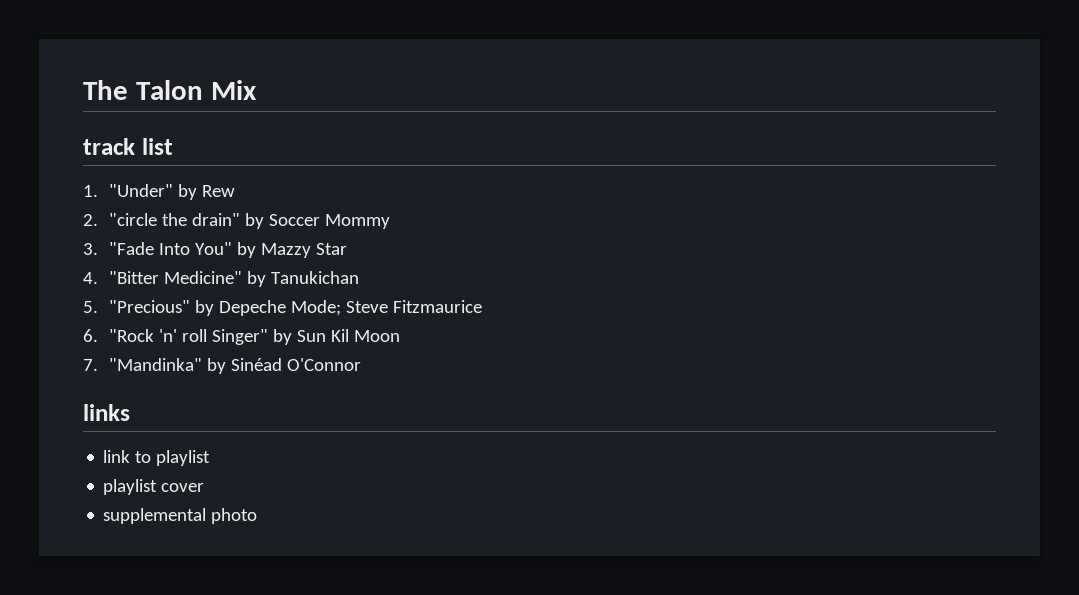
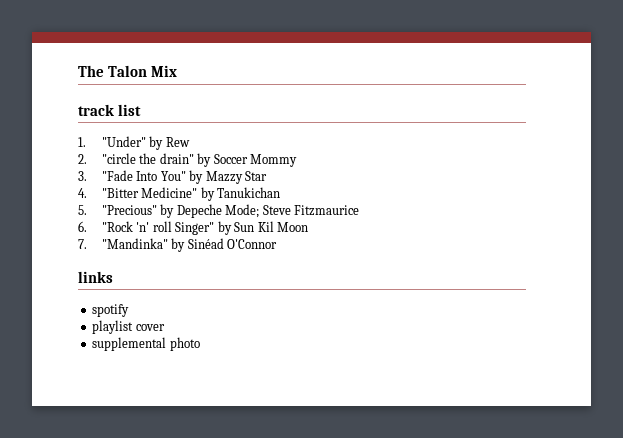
[103,450,211,466] link to playlist -> [92,304,130,317] spotify

